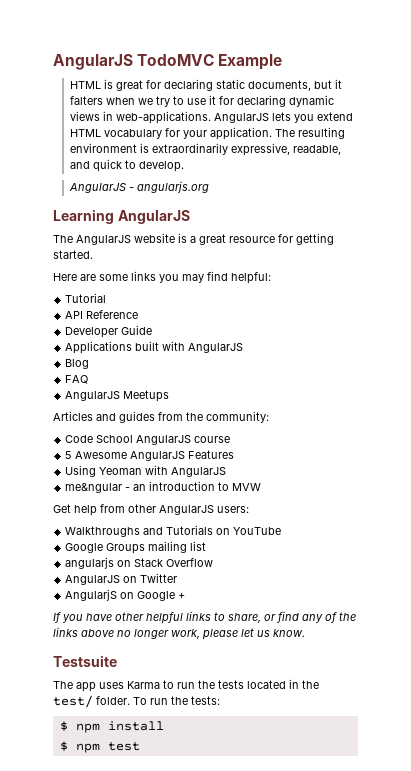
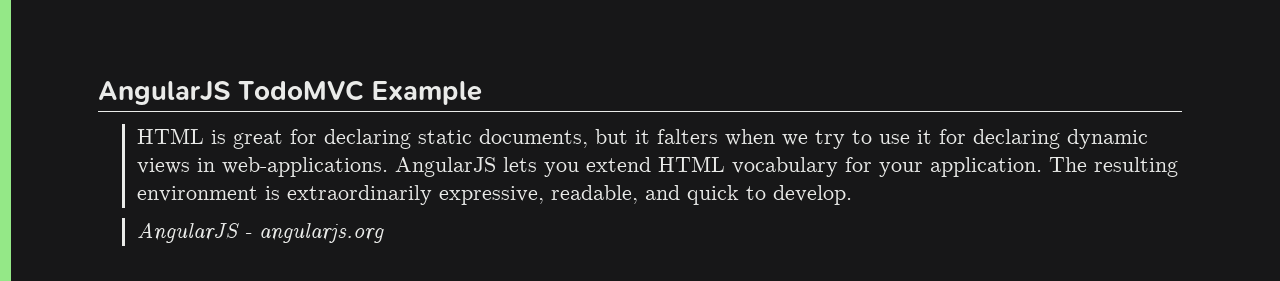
[53,209,190,224] [53,233,334,245] [53,250,93,259] [53,271,271,284] [65,293,107,303] [65,310,139,319] [65,325,153,338] [65,341,244,354] [65,359,90,369] [65,375,89,384] [65,390,170,402] [53,411,269,423] [65,435,231,445] [65,450,235,461] [65,465,227,477] [65,481,262,493] [53,504,249,516] [65,525,282,537] [65,541,207,554] [65,557,214,569] [65,573,178,585] [65,589,186,601] [53,611,356,624] [53,627,305,640] [53,655,117,667] [53,679,319,692] [53,695,220,708] [59,721,164,733] [59,741,140,753] // Learning AngularJS // The AngularJS website is a great resource for getting started. // Here are some links you may find helpful: // Tutorial // API Reference // Developer Guide // Applications built with AngularJS // Blog // FAQ // AngularJS Meetups // Articles and guides from the community: // Code School AngularJS course // 5 Awesome AngularJS Features // Using Yeoman with AngularJS // me&ngular - an introduction to MVW // Get help from other AngularJS users: // Walkthroughs and Tutorials on YouTube // Google Groups mailing list // angularjs on Stack Overflow // AngularJS on Twitter // AngularjS on Google + // If you have other helpful links to share, or find any of the links above no longer work, please let us know. // Testsuite // The app uses Karma to run the tests located in the test/ folder. To run the tests: // $ npm install // $ npm test -> (385, 233) none

